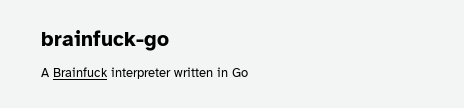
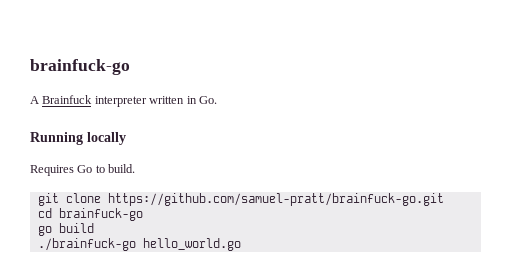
[232,68,248,77] Go -> [198,96,217,104] [30,132,126,145] [30,164,136,176] [37,193,444,206] [37,208,143,221] [37,223,94,236] [37,238,241,251] Go. // Running locally // Requires Go to build. // git clone https://github.com/samuel-pratt/brainfuck-go.git // cd brainfuck-go // go build // ./brainfuck-go hello_world.go

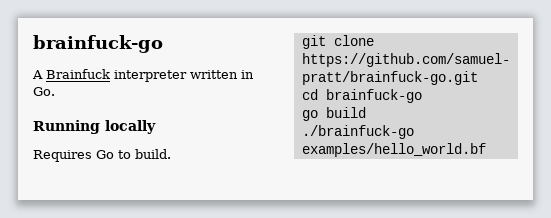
[142,238,241,251] hello_world.go -> [301,143,486,157] examples/hello_world.bf

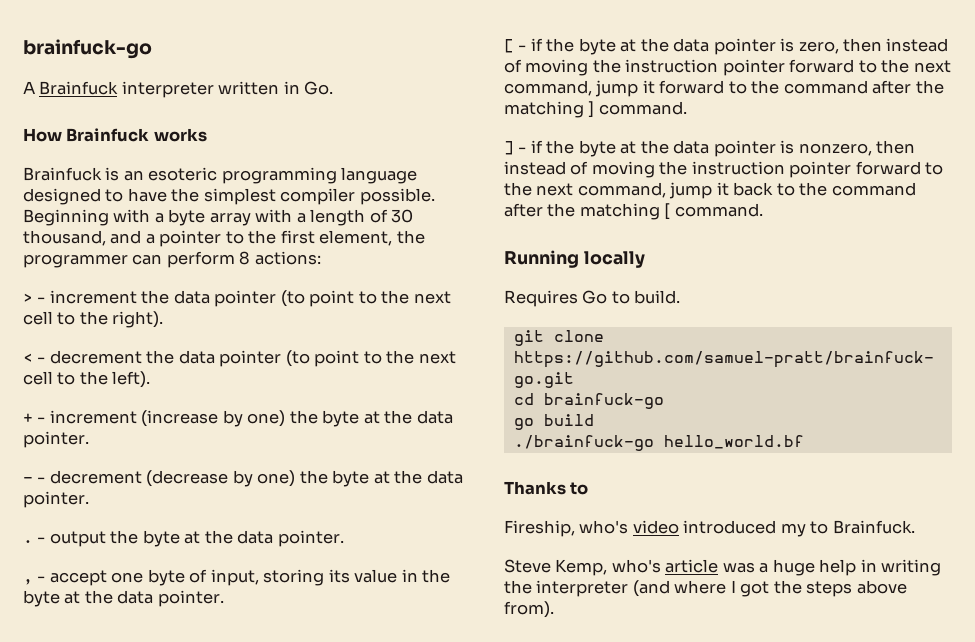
(55, 91) none -> [23,128,207,142] [23,167,418,184] [23,188,435,205] [23,209,414,226] [23,230,425,247] [23,251,321,268] [23,290,451,307] [23,311,164,328] [23,350,456,367] [23,371,151,388] [23,410,453,427] [23,431,89,448] [23,470,463,487] [23,491,89,508] [23,530,344,547] [23,569,451,586] [23,590,224,607] [504,38,949,55] [504,59,951,76] [504,80,944,97] [504,101,687,118] [504,140,916,157] [504,161,944,178] [504,182,916,199] [504,203,763,220] // How Brainfuck works // Brainfuck is an esoteric programming language designed to have the simplest compiler possible. Beginning with a byte array with a length of 30 thousand, and a pointer to the first element, the programmer can perform 8 actions: // > - increment the data pointer (to point to the next cell to the right). // < - decrement the data pointer (to point to the next cell to the left). // + - increment (increase by one) the byte at the data pointer. // - - decrement (decrease by one) the byte at the data pointer. // . - output the byte at the data pointer. // , - accept one byte of input, storing its value in the byte at the data pointer. // [ - if the byte at the data pointer is zero, then instead of moving the instruction pointer forward to the next command, jump it forward to the command after the matching ] command. // ] - if the byte at the data pointer is nonzero, then instead of moving the instruction pointer forward to the next command, jump it back to the command after the matching [ command.
[301,143,486,157] examples/hello_world.bf -> [663,435,804,449] [504,481,589,495] [504,520,915,537] [504,559,942,576] [504,580,907,597] [504,601,554,618] hello_world.bf // Thanks to // Fireship, who's video introduced my to Brainfuck. // Steve Kemp, who's article was a huge help in writing the interpreter (and where I got the steps above from).

